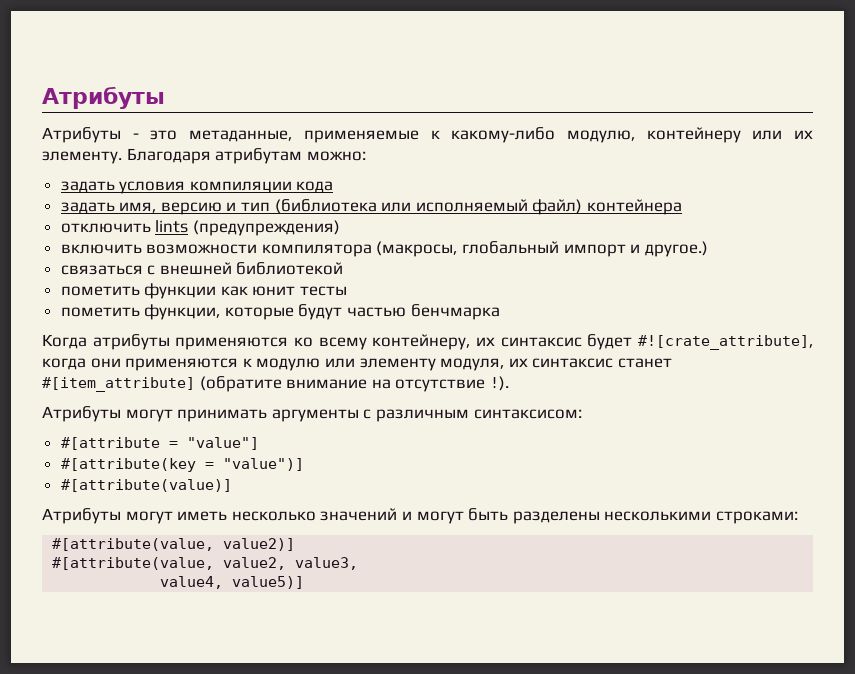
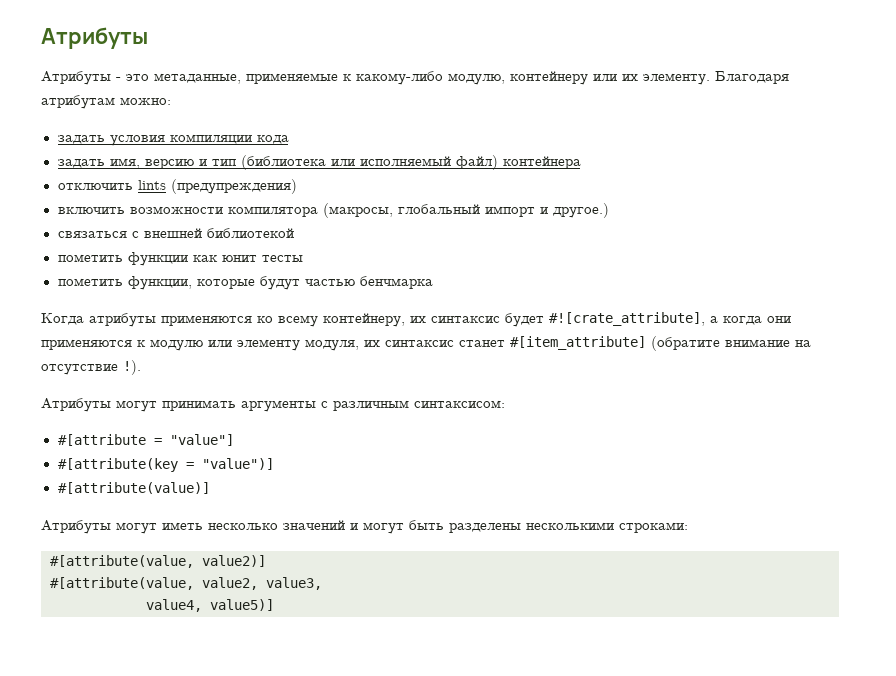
(813, 342) none -> [710,316,718,323] а

